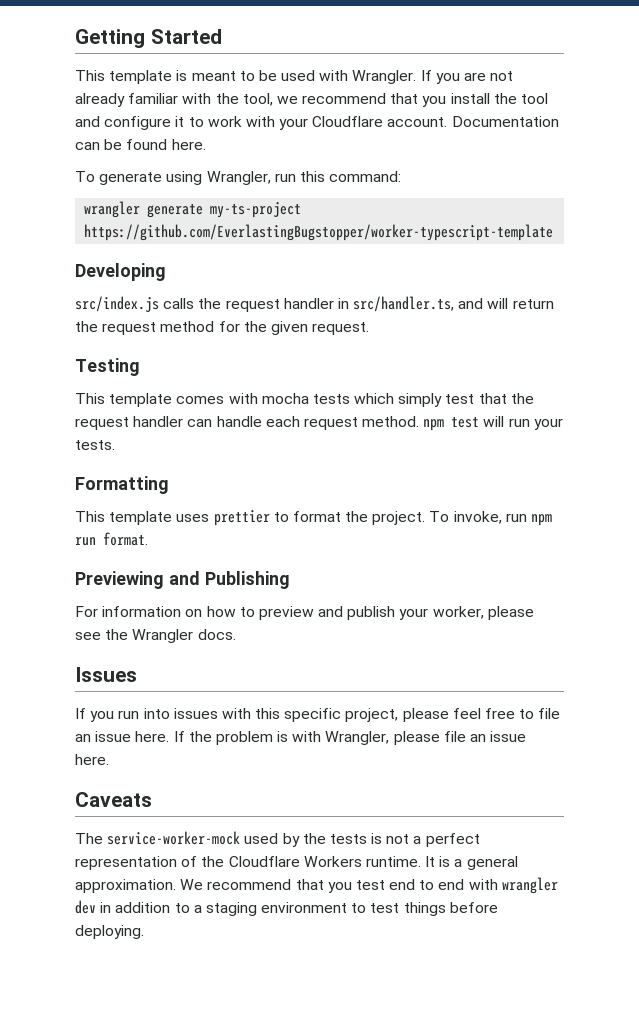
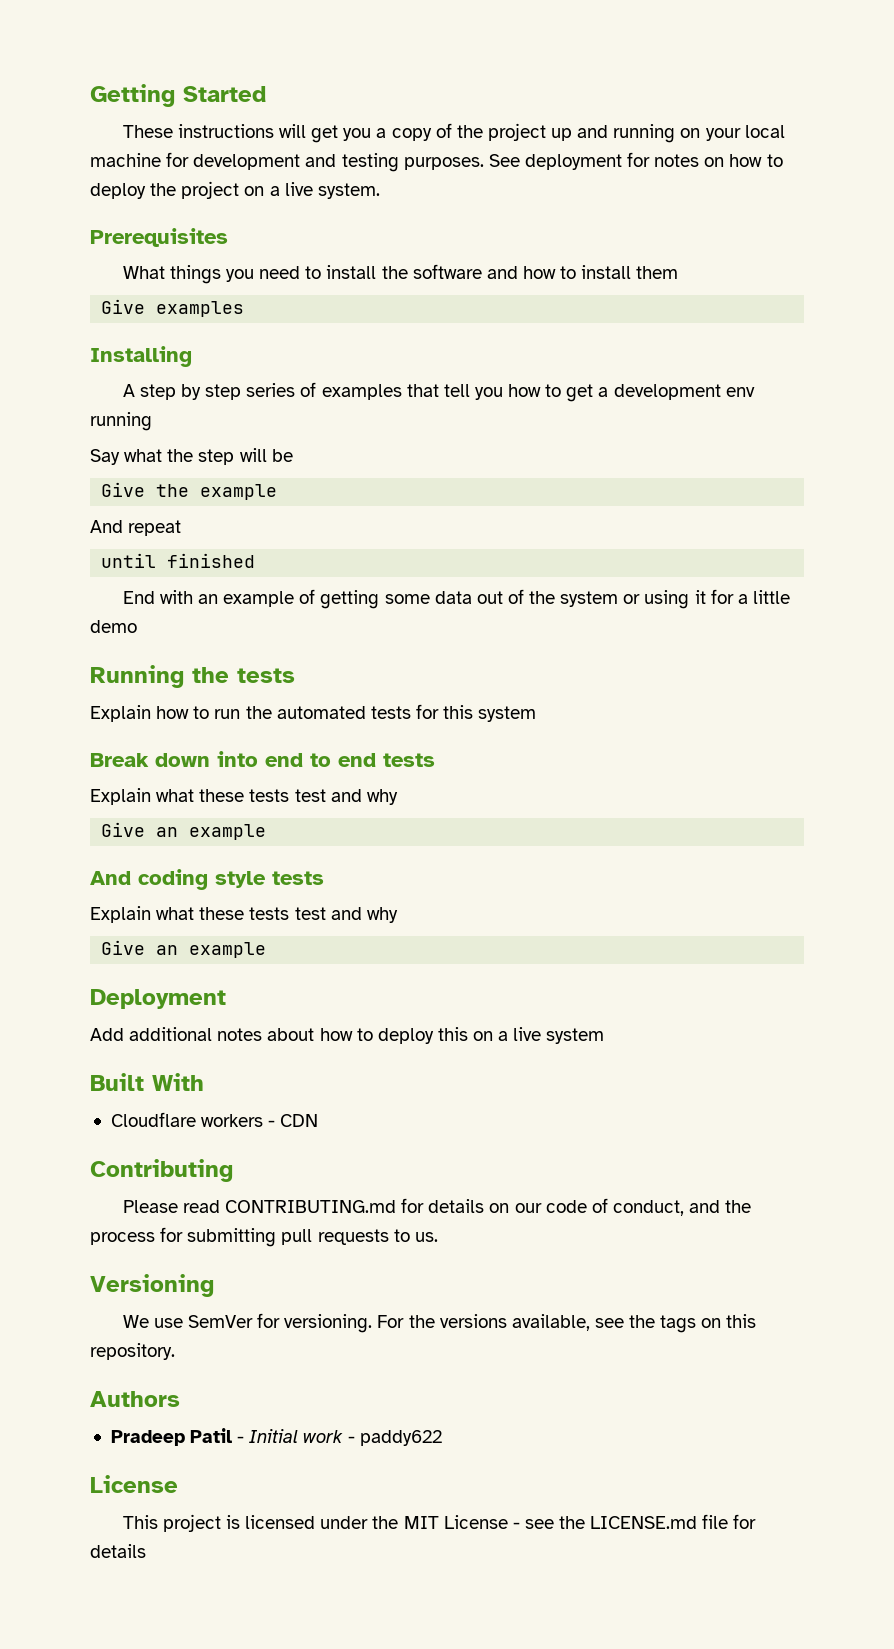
[75,70,514,84] [75,93,549,107] [75,116,559,130] [75,139,206,150] [75,171,402,185] [84,201,302,218] [84,224,554,241] [75,263,166,281] [75,296,554,312] [75,321,370,335] [75,358,140,376] [75,393,534,407] [75,416,563,431] [75,440,115,450] [75,476,169,494] [75,510,553,526] [75,532,148,546] [75,571,290,589] [75,606,534,620] [75,629,236,643] [75,667,137,682] [75,708,561,722] [75,731,527,745] [75,754,109,765] [75,792,152,807] [75,831,480,847] [75,856,518,870] [75,877,558,894] [75,900,498,916] [75,925,144,939] This template is meant to be used with Wrangler. If you are not already familiar with the tool, we recommend that you install the tool and configure it to work with your Cloudflare account. Documentation can be found here. // To generate using Wrangler, run this command: // wrangler generate my-ts-project https://github.com/EverlastingBugstopper/worker-typescript-template // Developing // src/index.js calls the request handler in src/handler.ts, and will return the request method for the given request. // Testing // This template comes with mocha tests which simply test that the request handler can handle each request method. npm test will run your tests. // Formatting // This template uses prettier to format the project. To invoke, run npm run format. // Previewing and Publishing // For information on how to preview and publish your worker, please see the Wrangler docs. // Issues // If you run into issues with this specific project, please feel free to file an issue here. If the problem is with Wrangler, please file an issue here. // Caveats // The service-worker-mock used by the tests is not a perfect representation of the Cloudflare Workers runtime. It is a general approximation. We recommend that you test end to end with wrangler dev in addition to a staging environment to test things before deploying. -> [122,123,785,143] [90,152,783,172] [90,181,380,199] [90,228,228,247] [122,264,679,284] [101,299,245,317] [90,346,192,367] [122,382,755,402] [90,412,152,431] [90,448,293,465] [101,482,278,500] [90,520,182,536] [101,553,256,568] [122,589,791,609] [90,620,137,633] [90,665,295,688] [90,704,537,722] [90,751,435,767] [90,788,398,805] [101,822,267,840] [90,869,324,890] [90,906,398,923] [101,940,267,958] [90,989,226,1009] [90,1027,605,1044] [90,1073,204,1091] [110,1112,319,1127] [90,1159,233,1182] [122,1198,752,1216] [90,1227,438,1247] [90,1274,214,1297] [122,1313,757,1333] [90,1343,175,1360] [90,1391,180,1407] [110,1428,442,1446] [90,1475,178,1493] [122,1514,757,1532] [90,1544,146,1558] These instructions will get you a copy of the project up and running on your local machine for development and testing purposes. See deployment for notes on how to deploy the project on a live system. // Prerequisites // What things you need to install the software and how to install them // Give examples // Installing // A step by step series of examples that tell you how to get a development env running // Say what the step will be // Give the example // And repeat // until finished // End with an example of getting some data out of the system or using it for a little demo // Running the tests // Explain how to run the automated tests for this system // Break down into end to end tests // Explain what these tests test and why // Give an example // And coding style tests // Explain what these tests test and why // Give an example // Deployment // Add additional notes about how to deploy this on a live system // Built With // Cloudflare workers - CDN // Contributing // Please read CONTRIBUTING.md for details on our code of conduct, and the process for submitting pull requests to us. // Versioning // We use SemVer for versioning. For the versions available, see the tags on this repository. // Authors // Pradeep Patil - Initial work - paddy622 // License // This project is licensed under the MIT License - see the LICENSE.md file for details

